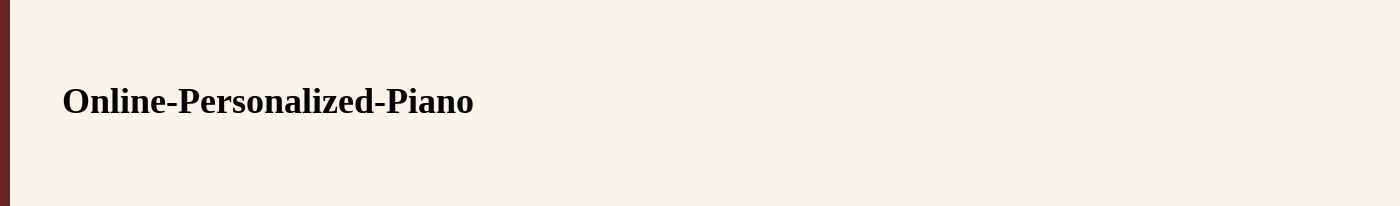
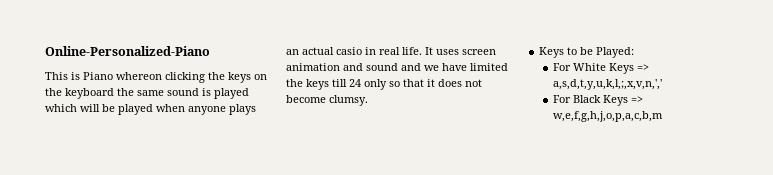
(474, 100) none -> [45,72,267,83] [45,88,249,99] [45,104,256,115] [286,47,496,55] [286,63,508,71] [286,79,482,90] [286,95,368,106] [539,47,635,58] [553,63,650,74] [553,79,663,90] [553,95,644,106] [553,111,664,122] // This is Piano whereon clicking the keys on the keyboard the same sound is played which will be played when anyone plays an actual casio in real life. It uses screen animation and sound and we have limited the keys till 24 only so that it does not become clumsy. // Keys to be Played: // For White Keys => a,s,d,t,y,u,k,l,;,x,v,n,',' // For Black Keys => w,e,f,g,h,j,o,p,a,c,b,m

